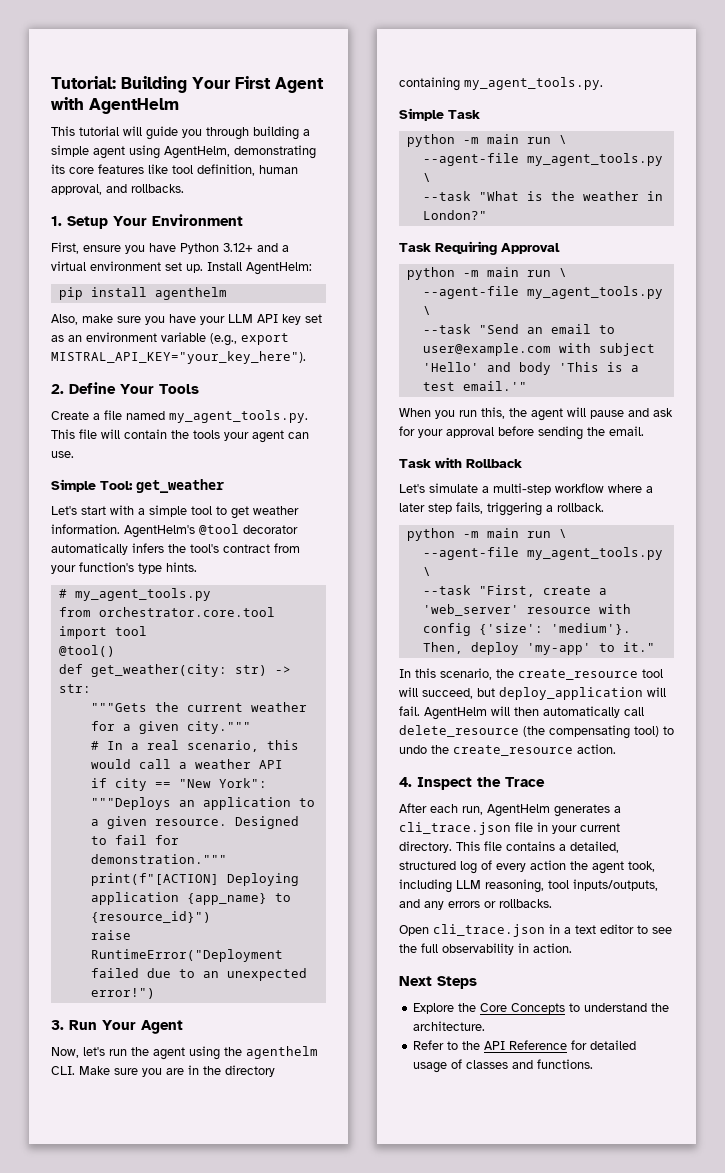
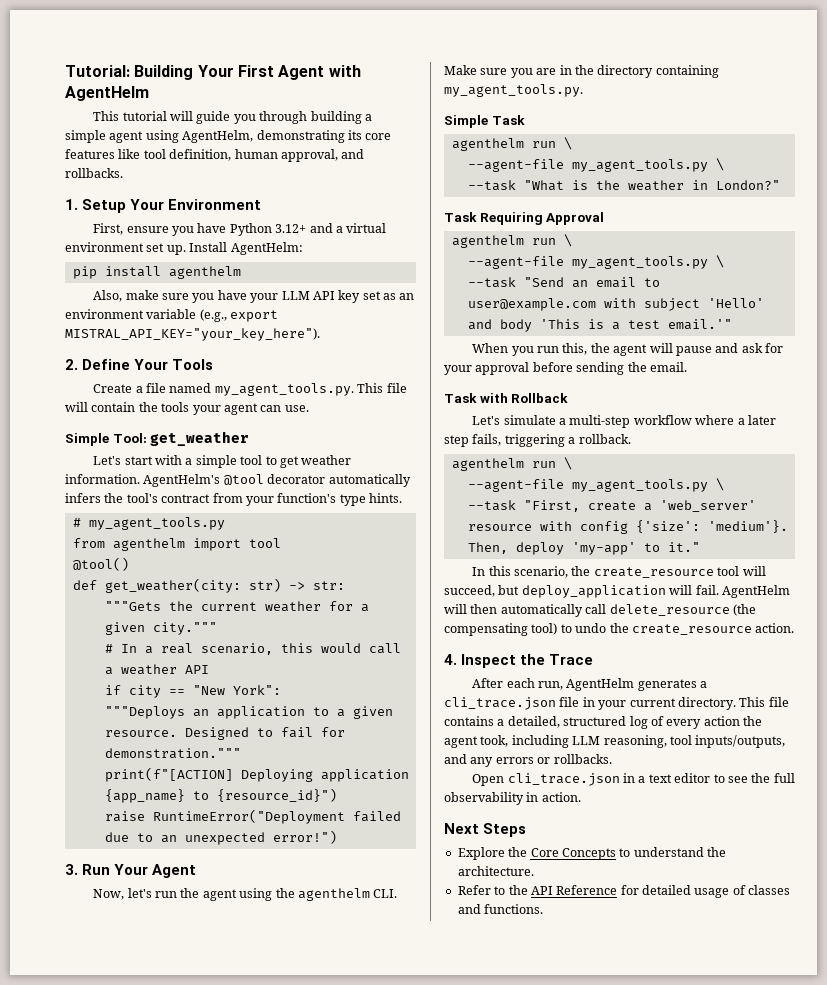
[98,607,275,617] orchestrator.core.tool -> [112,538,185,551] agenthelm
[406,134,519,147] python -m main -> [451,138,524,151] agenthelm
[406,267,519,280] python -m main -> [451,235,524,248] agenthelm
[406,528,519,541] python -m main -> [451,458,524,471] agenthelm

